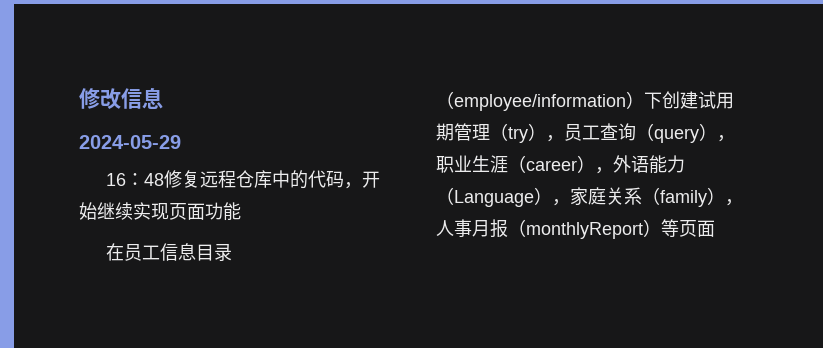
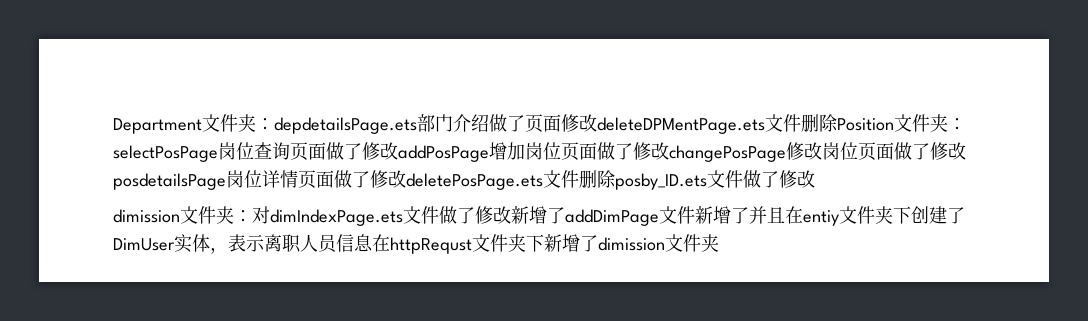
[79,87,163,109] [79,135,181,149] [105,170,380,189] [79,202,241,221] [105,243,232,261] [436,91,734,111] [436,123,735,143] [436,155,685,174] [436,187,743,207] [436,219,715,239] 修改信息 // 2024-05-29 // 16：48修复远程仓库中的代码，开始继续实现页面功能 // 在员工信息目录（employee/information）下创建试用期管理（try），员工查询（query），职业生涯（career），外语能力（Language），家庭关系（family），人事月报（monthlyReport）等页面 -> [113,114,966,134] [113,142,966,162] [113,170,815,190] [113,206,965,226] [113,234,719,254] Department文件夹：depdetailsPage.ets部门介绍做了页面修改deleteDPMentPage.ets文件删除Position文件夹：selectPosPage岗位查询页面做了修改addPosPage增加岗位页面做了修改changePosPage修改岗位页面做了修改posdetailsPage岗位详情页面做了修改deletePosPage.ets文件删除posby_ID.ets文件做了修改 // dimission文件夹：对dimIndexPage.ets文件做了修改新增了addDimPage文件新增了并且在entiy文件夹下创建了DimUser实体，表示离职人员信息在httpRequst文件夹下新增了dimission文件夹

